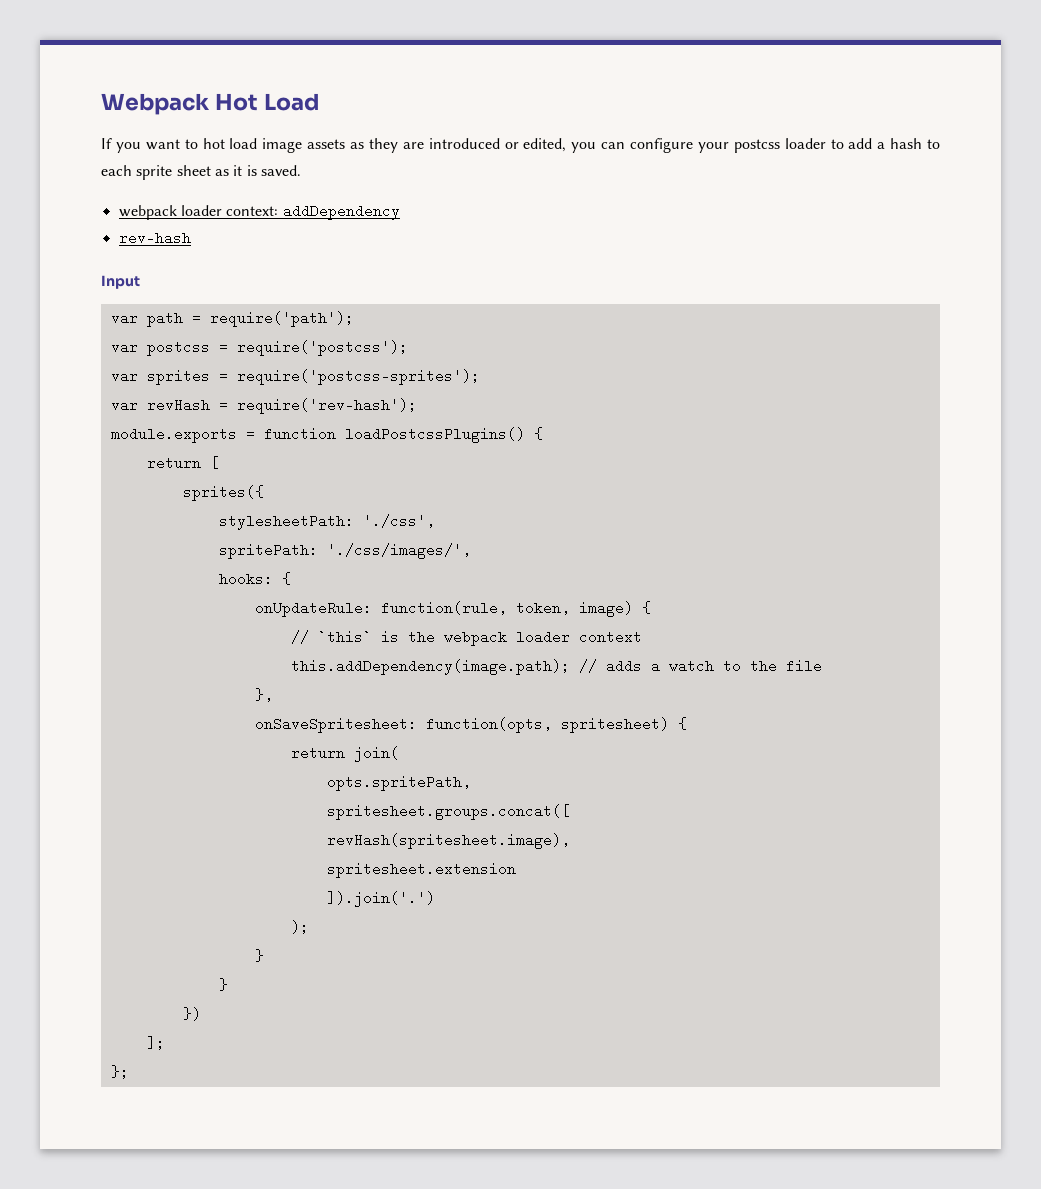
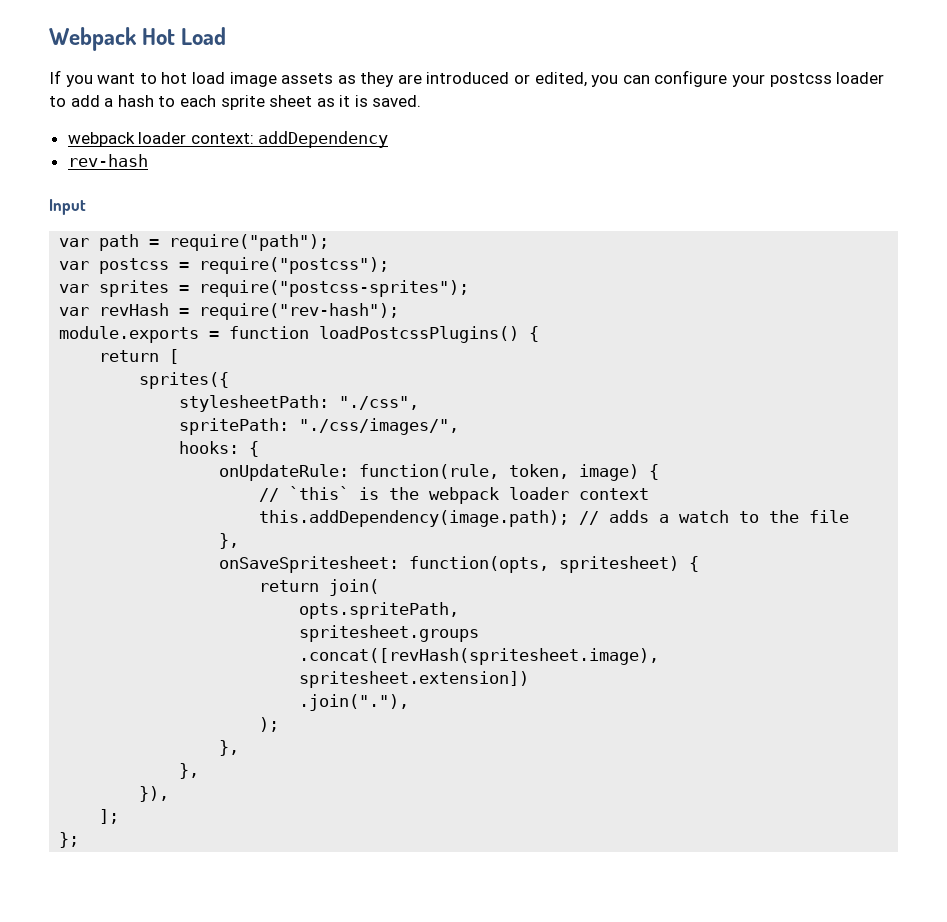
[209,311,354,327] require('path'); -> [169,234,330,251] require("path");
[236,340,408,356] require('postcss'); -> [199,257,390,274] require("postcss");
[236,369,480,385] require('postcss-sprites'); -> [199,280,470,297] require("postcss-sprites");
[236,398,417,414] require('rev-hash'); -> [199,303,400,320] require("rev-hash");
[362,514,435,528] './css', -> [339,396,420,410] "./css",
[326,543,471,559] './css/images/', -> [299,418,460,435] "./css/images/",
[326,804,570,820] [326,833,570,849] [326,862,516,878] [326,891,435,907] [290,920,309,934] [254,949,264,962] [218,978,228,991] [182,1007,201,1021] spritesheet.groups.concat([ // revHash(spritesheet.image), // spritesheet.extension // ]).join('.') // ); // } // } // }) -> [299,625,480,642] [299,648,660,665] [299,671,530,688] [299,694,410,711] [259,717,280,732] [219,740,240,756] [179,763,200,779] [139,786,170,802] spritesheet.groups // .concat([revHash(spritesheet.image), spritesheet.extension]) // .join("."), // ); // }, // }, // }),

